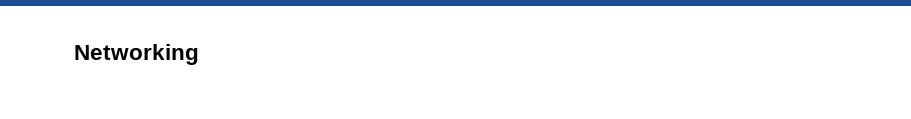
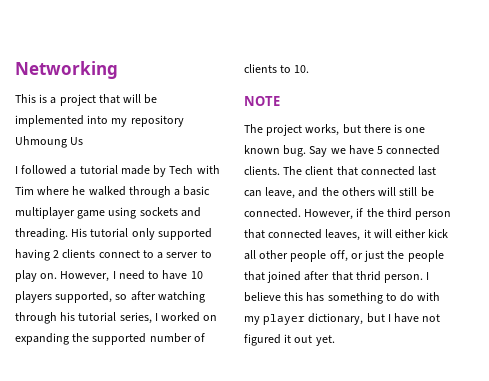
(199, 54) none -> [15,94,158,106] [15,115,184,127] [15,136,84,148] [15,165,220,177] [15,186,211,198] [15,207,201,219] [15,228,212,240] [15,249,212,261] [15,270,203,282] [15,291,205,303] [15,312,218,324] [15,333,205,345] [244,64,310,73] [244,96,280,106] [244,124,426,136] [244,145,441,157] [244,166,437,176] [244,187,434,199] [244,208,452,220] [244,229,449,241] [244,250,444,262] [244,271,430,283] [244,292,441,304] [244,313,441,325] [244,334,335,346] // This is a project that will be implemented into my repository Uhmoung Us // I followed a tutorial made by Tech with Tim where he walked through a basic multiplayer game using sockets and threading. His tutorial only supported having 2 clients connect to a server to play on. However, I need to have 10 players supported, so after watching through his tutorial series, I worked on expanding the supported number of clients to 10. // NOTE // The project works, but there is one known bug. Say we have 5 connected clients. The client that connected last can leave, and the others will still be connected. However, if the third person that connected leaves, it will either kick all other people off, or just the people that joined after that thrid person. I believe this has something to do with my player dictionary, but I have not figured it out yet.

